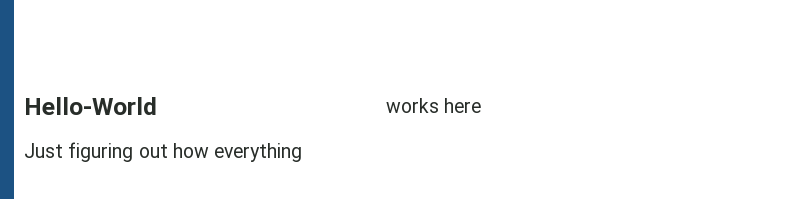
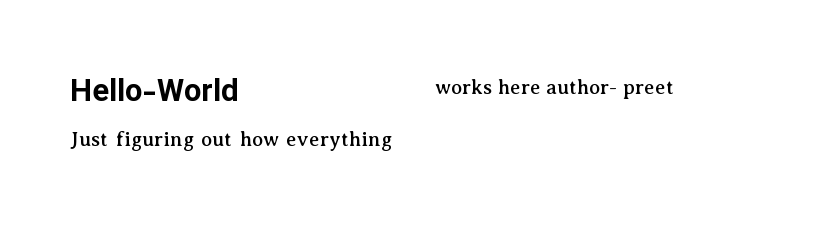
(482, 105) none -> [546,79,674,99] author- preet

